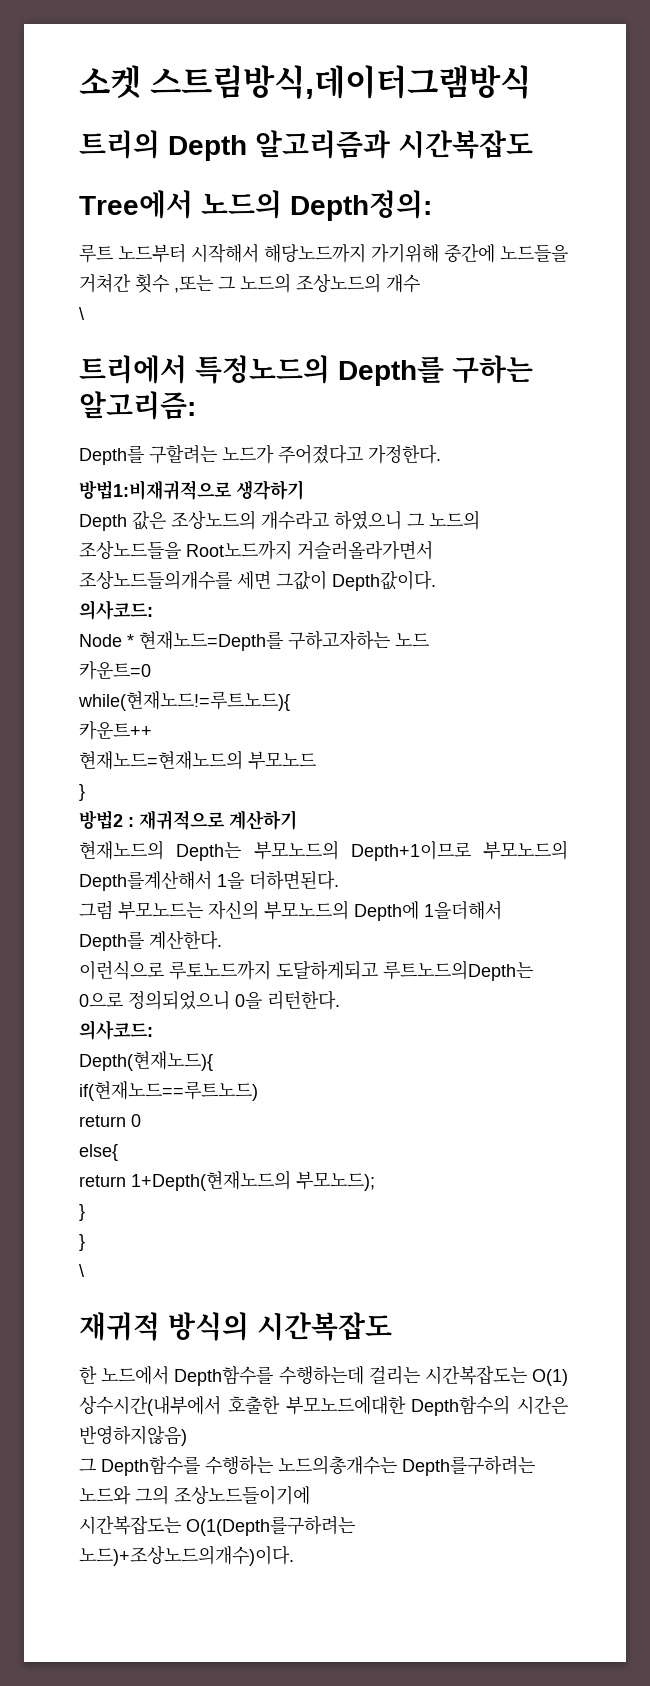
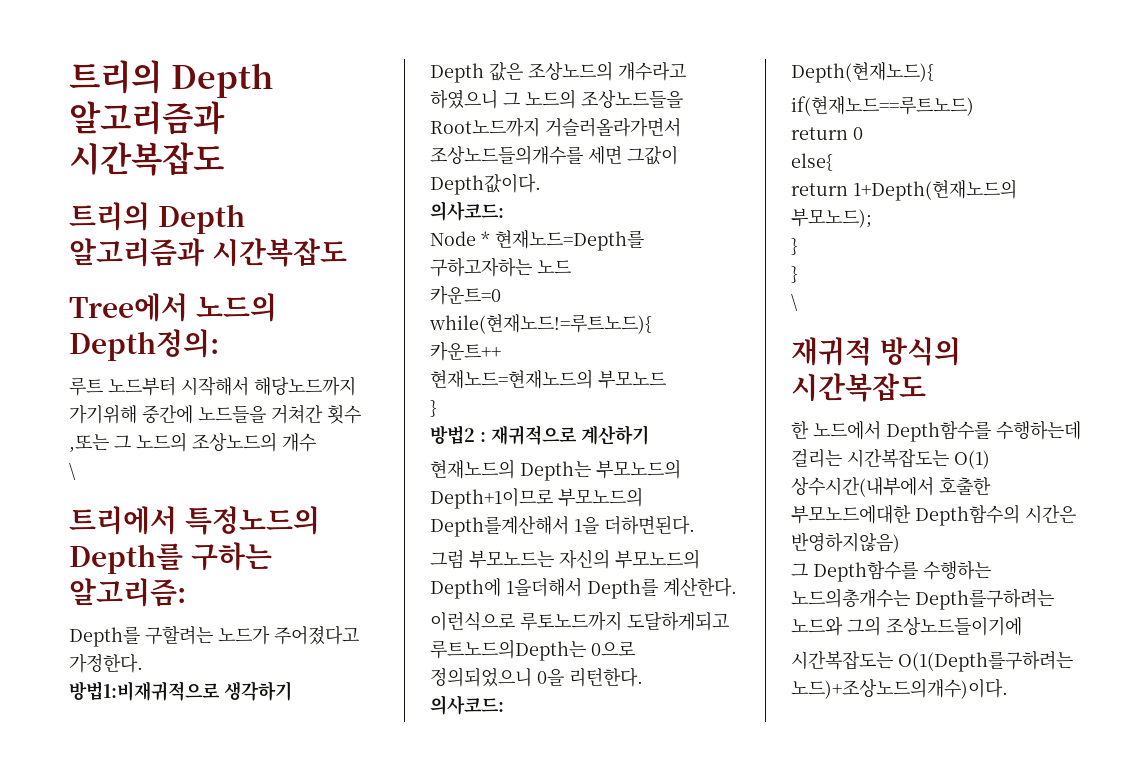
[79,65,531,99] 소켓 스트림방식,데이터그램방식 -> [69,60,273,98] [69,101,225,135] [69,142,224,176] 트리의 Depth 알고리즘과 시간복잡도

